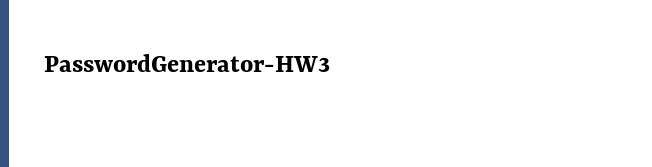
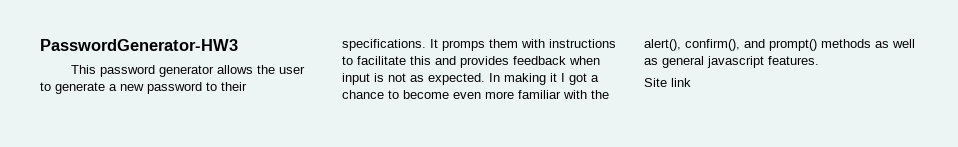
(330, 63) none -> [71,65,306,77] [40,82,247,94] [342,39,616,51] [342,56,600,68] [342,73,599,85] [342,90,609,99] [644,39,915,51] [644,56,819,68] [644,78,691,87] // This password generator allows the user to generate a new password to their specifications. It promps them with instructions to facilitate this and provides feedback when input is not as expected. In making it I got a chance to become even more familiar with the alert(), confirm(), and prompt() methods as well as general javascript features. // Site link

